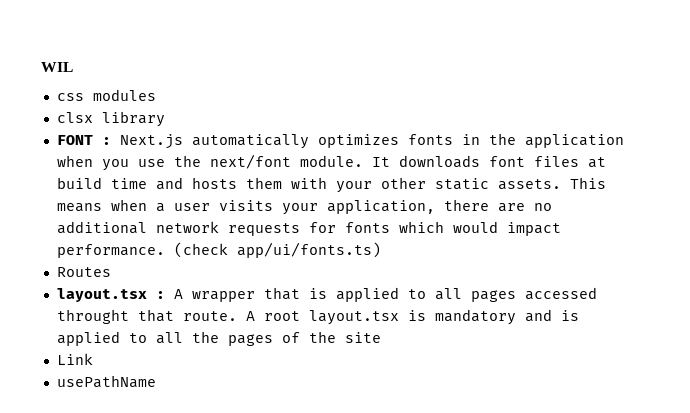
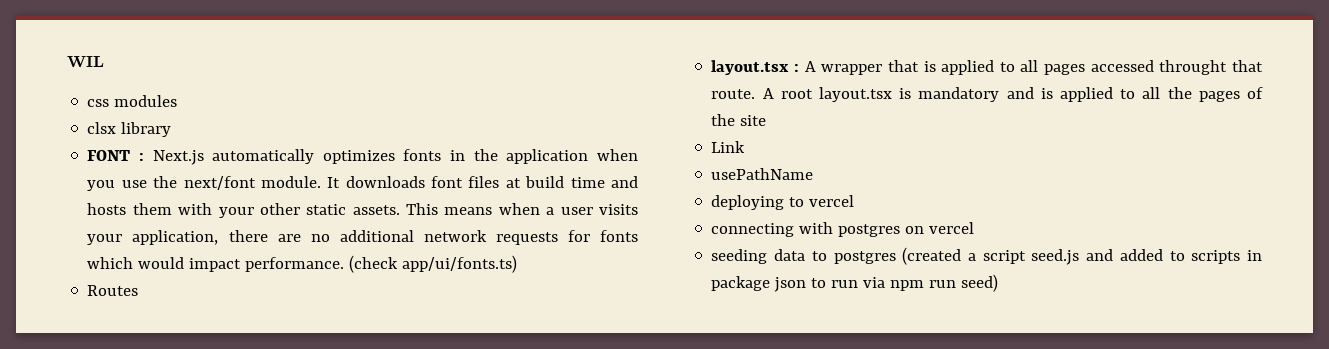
(156, 381) none -> [711,195,855,210] [711,222,975,237] [711,247,1263,265] [711,274,999,292] // deploying to vercel // connecting with postgres on vercel // seeding data to postgres (created a script seed.js and added to scripts in package json to run via npm run seed)

